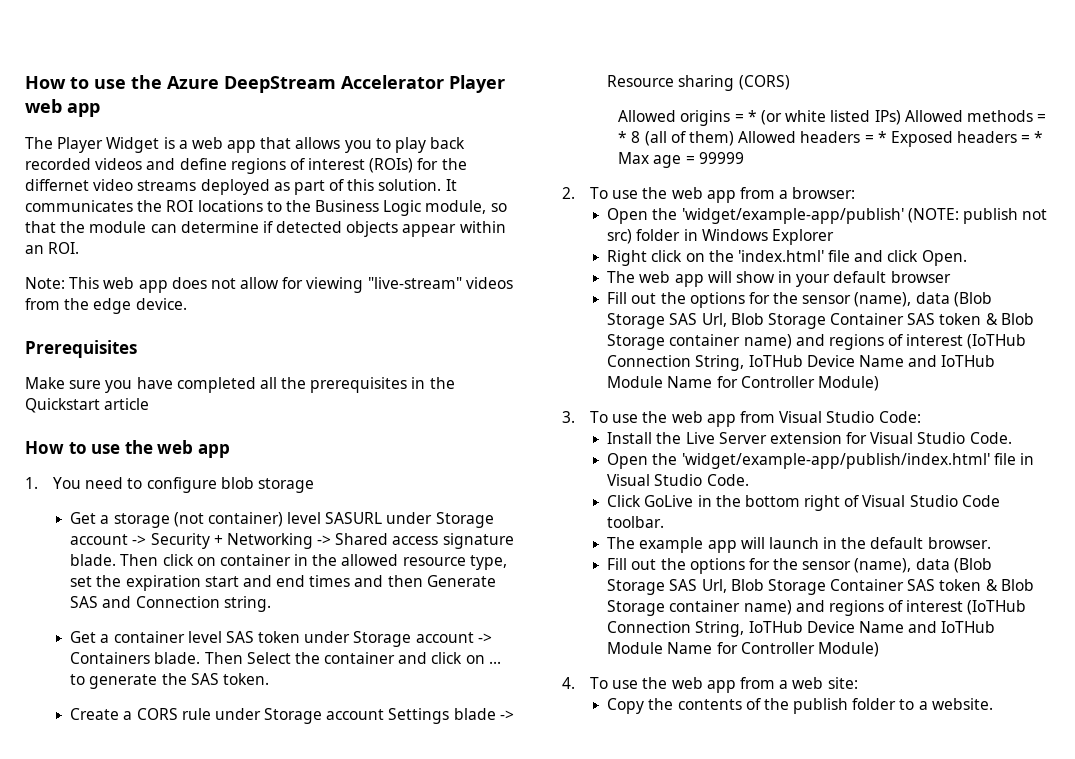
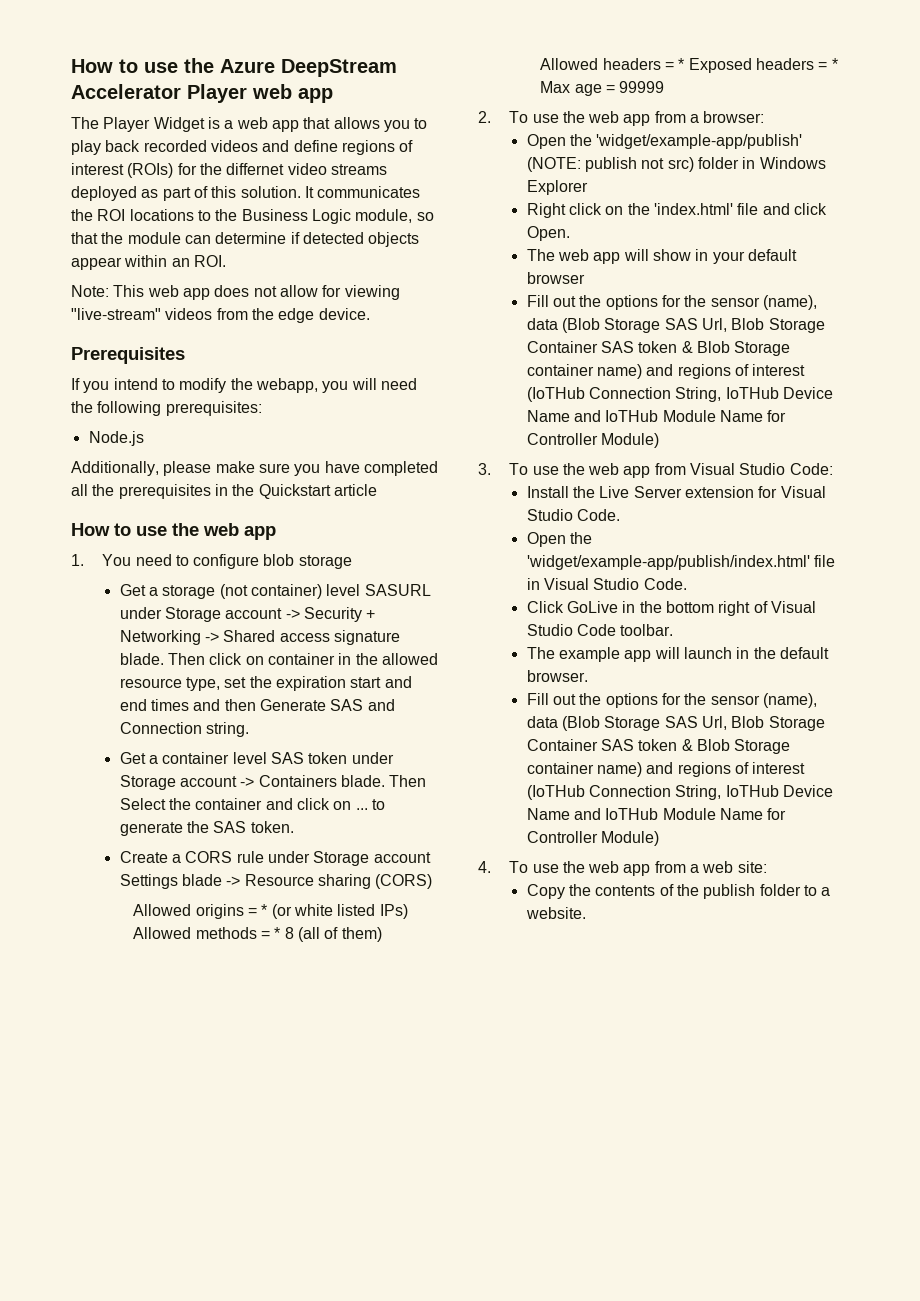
[25,377,65,389] Make -> [71,378,417,393] [71,401,262,416] [88,431,144,446] [71,461,255,476] If you intend to modify the webapp, you will need the following prerequisites: // Node.js // Additionally, please make

